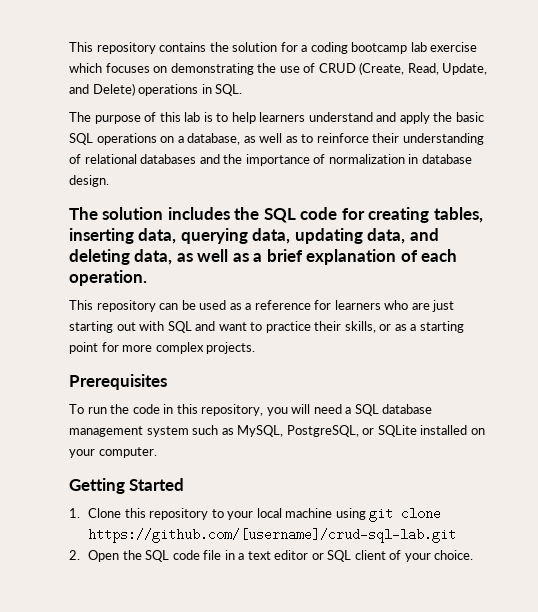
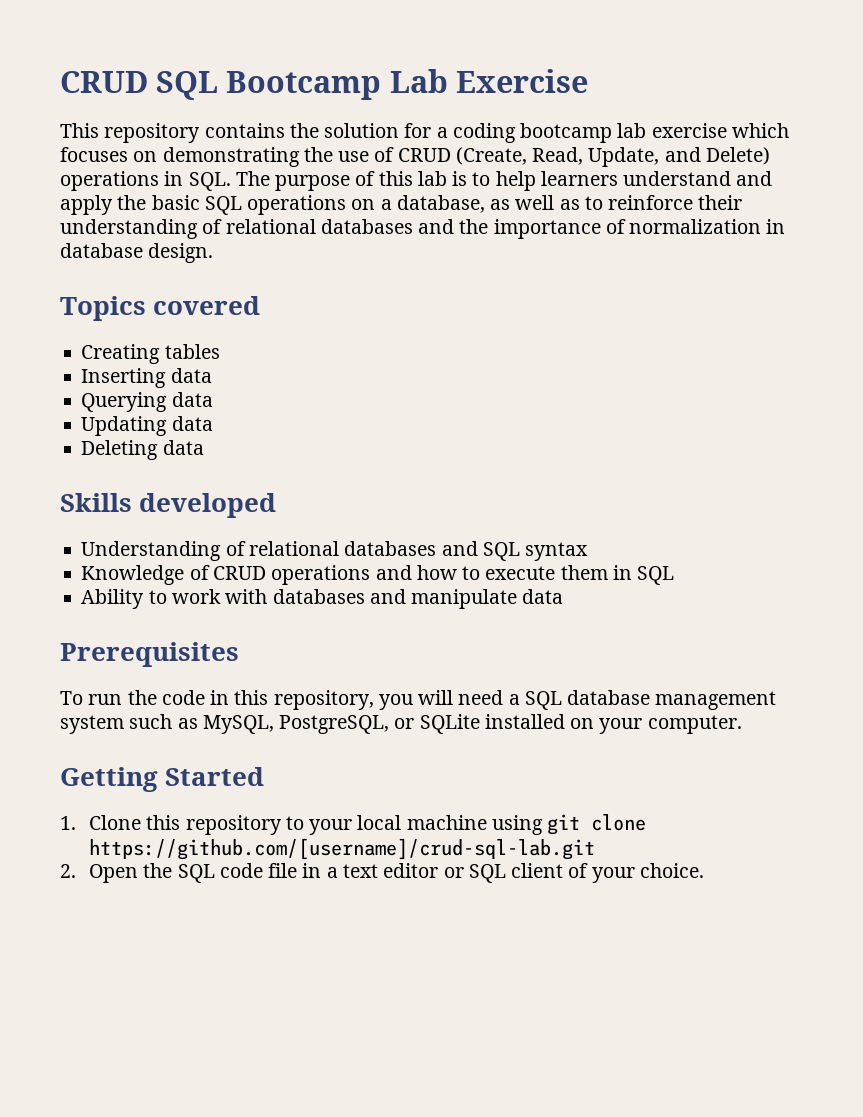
(69, 47) none -> [60,69,588,100] CRUD SQL Bootcamp Lab Exercise //
(243, 90) // -> (231, 181) none
[69,207,483,223] [69,228,439,244] [69,249,458,265] [69,270,147,286] [69,300,455,312] [69,321,464,333] [69,342,256,354] The solution includes the SQL code for creating tables, inserting data, querying data, updating data, and deleting data, as well as a brief explanation of each operation. // This repository can be used as a reference for learners who are just starting out with SQL and want to practice their skills, or as a starting point for more complex projects. -> [60,296,261,321] [81,344,220,364] [81,368,212,388] [81,392,213,412] [81,416,213,436] [81,440,204,460] [60,493,277,518] [81,541,589,561] [81,565,675,585] [81,589,564,609] Topics covered // Creating tables // Inserting data // Querying data // Updating data // Deleting data // Skills developed // Understanding of relational databases and SQL syntax // Knowledge of CRUD operations and how to execute them in SQL // Ability to work with databases and manipulate data

